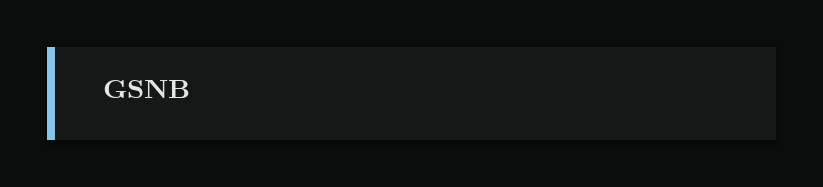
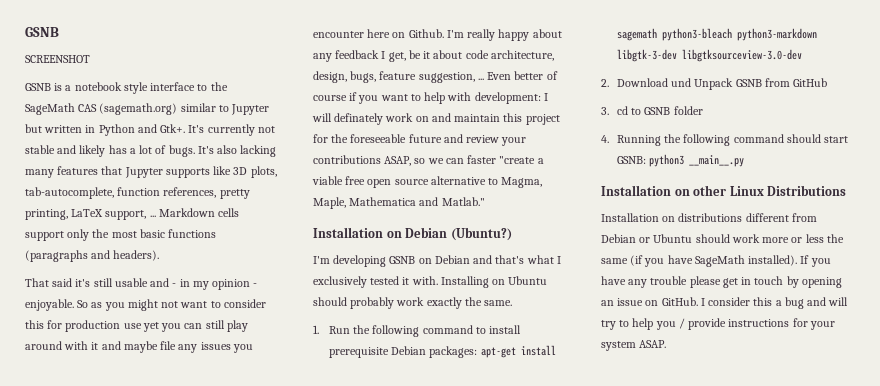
[103,79,190,98] GSNB -> [25,27,59,37] [25,55,90,63] [25,82,228,94] [25,103,270,115] [25,124,275,136] [25,145,277,157] [25,166,277,178] [25,187,250,199] [25,208,240,220] [25,229,217,241] [25,250,160,262] [25,278,258,290] [25,299,266,311] [25,320,248,332] [25,341,253,353] [313,29,562,41] [313,50,554,62] [313,71,558,83] [313,92,548,104] [312,113,560,125] [313,134,527,146] [313,155,544,166] [312,176,543,188] [313,197,485,209] [313,227,512,241] [313,255,561,267] [313,276,548,288] [313,297,513,309] [313,325,522,337] [328,345,556,358] [616,28,817,41] [616,49,802,62] [601,78,828,90] [601,106,703,115] [601,134,849,146] [616,154,745,167] [601,185,847,196] [601,213,817,222] [601,234,844,243] [601,255,831,267] [601,276,842,288] [601,297,849,309] [601,318,835,330] [601,340,667,351] GSNB // SCREENSHOT // GSNB is a notebook style interface to the SageMath CAS (sagemath.org) similar to Jupyter but written in Python and Gtk+. It's currently not stable and likely has a lot of bugs. It's also lacking many features that Jupyter supports like 3D plots, tab-autocomplete, function references, pretty printing, LaTeX support, ... Markdown cells support only the most basic functions (paragraphs and headers). // That said it's still usable and - in my opinion - enjoyable. So as you might not want to consider this for production use yet you can still play around with it and maybe file any issues you encounter here on Github. I'm really happy about any feedback I get, be it about code architecture, design, bugs, feature suggestion, ... Even better of course if you want to help with development: I will definately work on and maintain this project for the foreseeable future and review your contributions ASAP, so we can faster "create a viable free open source alternative to Magma, Maple, Mathematica and Matlab." // Installation on Debian (Ubuntu?) // I'm developing GSNB on Debian and that's what I exclusively tested it with. Installing on Ubuntu should probably work exactly the same. // 1. Run the following command to install prerequisite Debian packages: apt-get install sagemath python3-bleach python3-markdown libgtk-3-dev libgtksourceview-3.0-dev // 2. Download und Unpack GSNB from GitHub // 3. cd to GSNB folder // 4. Running the following command should start GSNB: python3 __main__.py // Installation on other Linux Distributions // Installation on distributions different from Debian or Ubuntu should work more or less the same (if you have SageMath installed). If you have any trouble please get in touch by opening an issue on GitHub. I consider this a bug and will try to help you / provide instructions for your system ASAP.

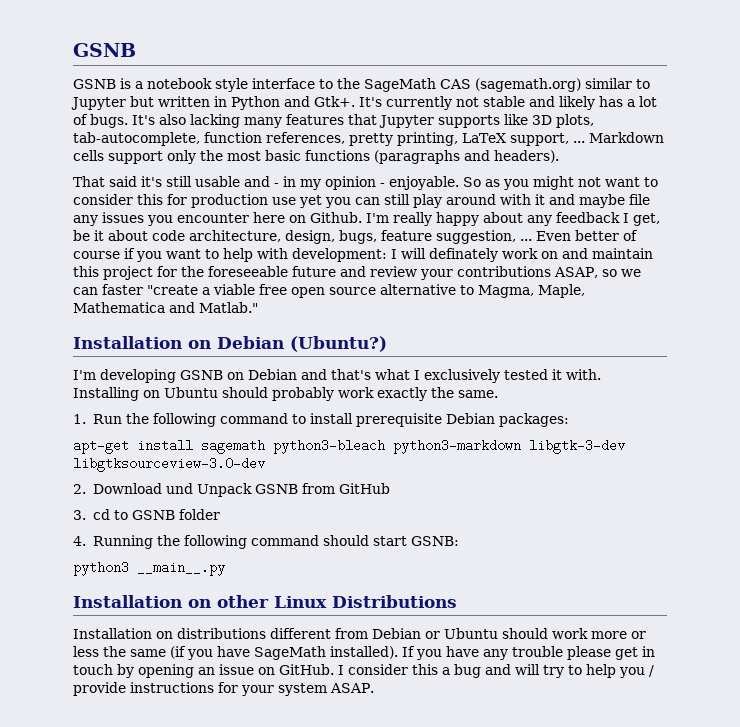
[25,27,59,37] [25,55,90,63] GSNB // SCREENSHOT -> [73,43,136,57] GSNB
(478, 352) none -> (569, 420) //
(646, 160) none -> (459, 541) //

